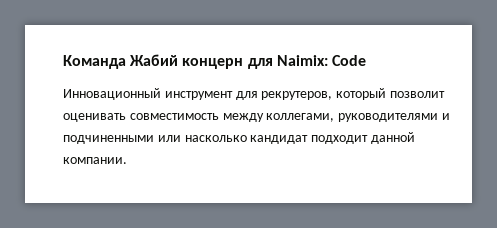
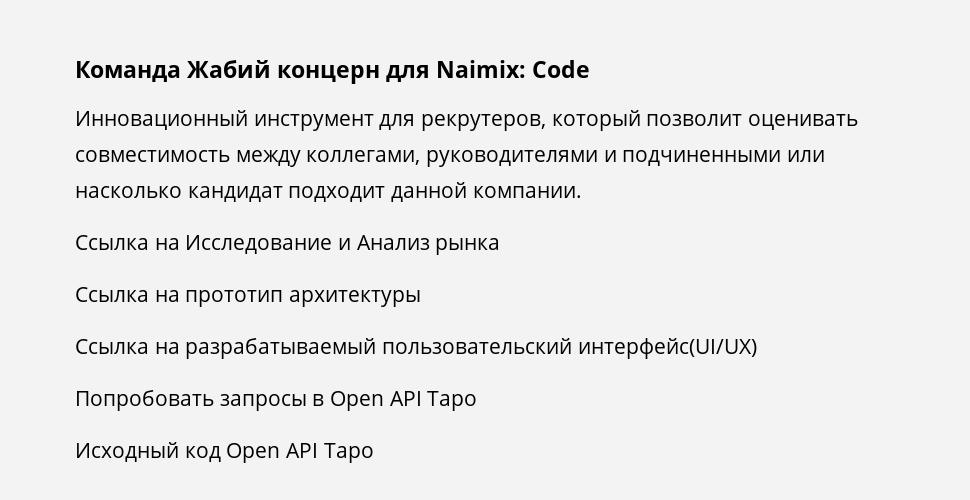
(127, 160) none -> [75,235,501,255] [75,287,422,307] [75,338,757,359] [75,390,478,411] [75,442,374,463] // Ссылка на Исследование и Анализ рынка // Ссылка на прототип архитектуры // Ссылка на разрабатываемый пользовательский интерфейс(UI/UX) // Попробовать запросы в Open API Таро // Исходный код Open API Таро

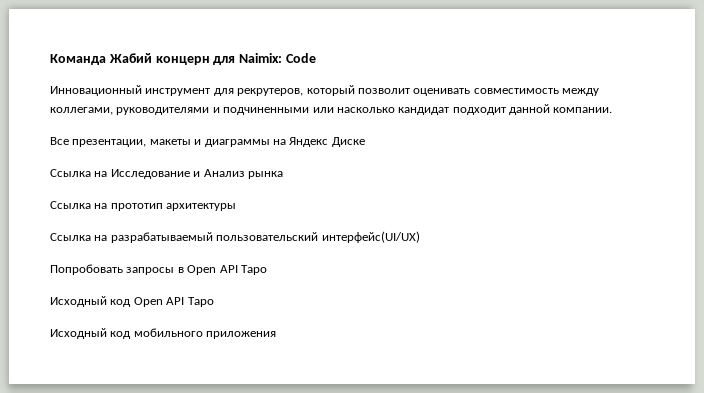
(582, 192) none -> [50,137,365,147] // Все презентации, макеты и диаграммы на Яндекс Диске
(374, 453) none -> [50,328,277,339] // Исходный код мобильного приложения

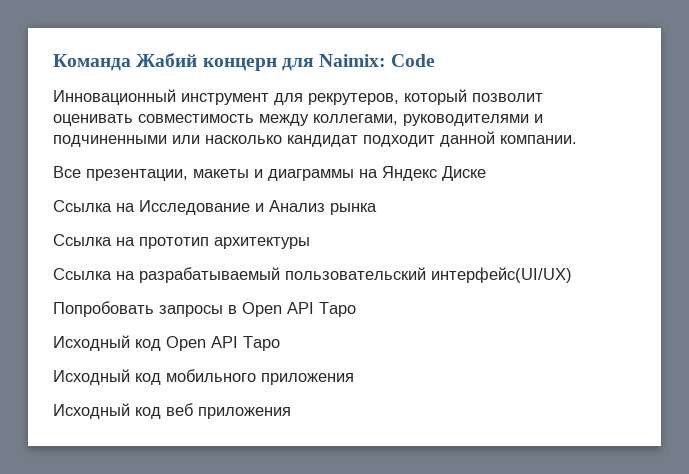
(277, 335) none -> [53,403,291,419] // Исходный код веб приложения

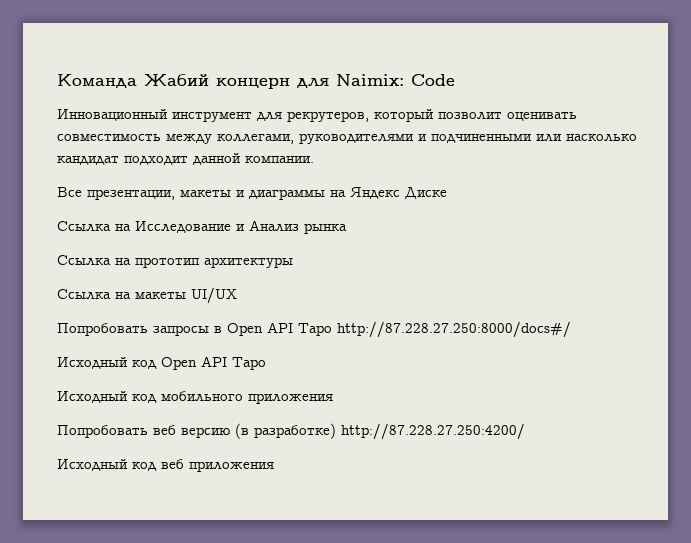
[139,267,572,283] разрабатываемый пользовательский интерфейс(UI/UX) -> [135,287,237,304] макеты UI/UX
(356, 309) none -> [337,321,571,338] http://87.228.27.250:8000/docs#/
(354, 379) none -> [57,423,525,440] // Попробовать веб версию (в разработке) http://87.228.27.250:4200/

